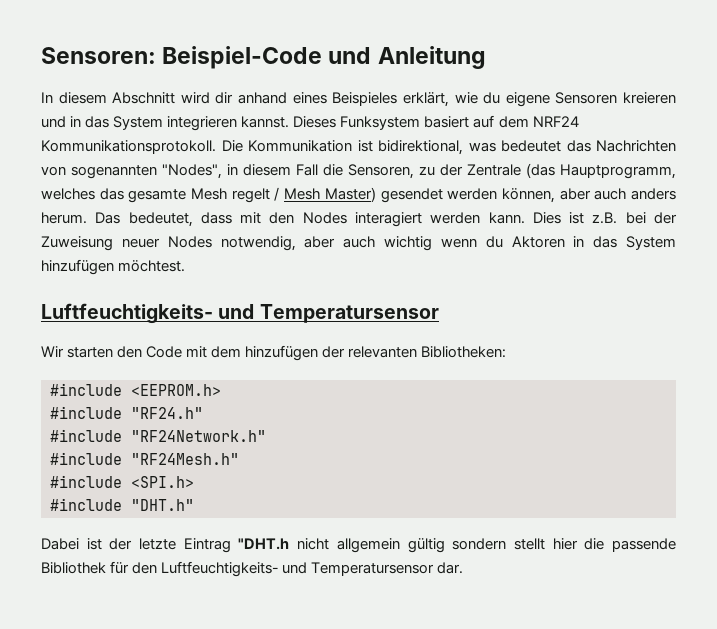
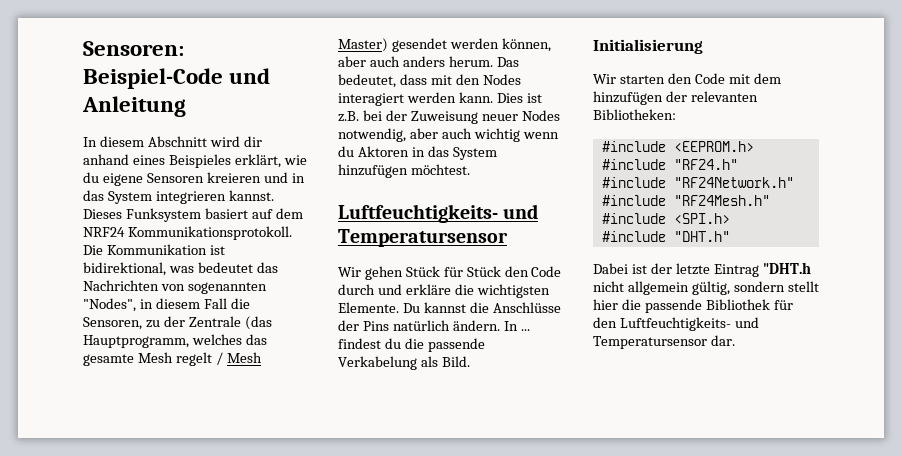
(439, 313) none -> [338,266,562,280] [338,284,550,298] [338,302,561,313] [338,320,530,331] [338,338,485,352] [338,356,470,370] [593,39,703,54] // Wir gehen Stück für Stück den Code durch und erkläre die wichtigsten Elemente. Du kannst die Anschlüsse der Pins natürlich ändern. In ... findest du die passende Verkabelung als Bild. // Initialisierung
[407,538,445,553] gültig -> [691,281,730,295] gültig,

